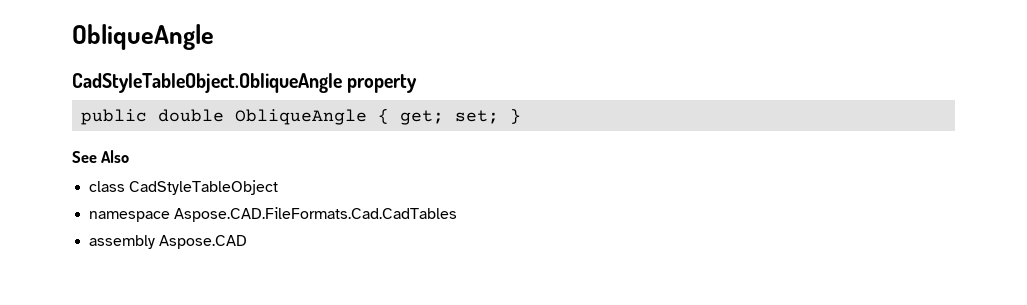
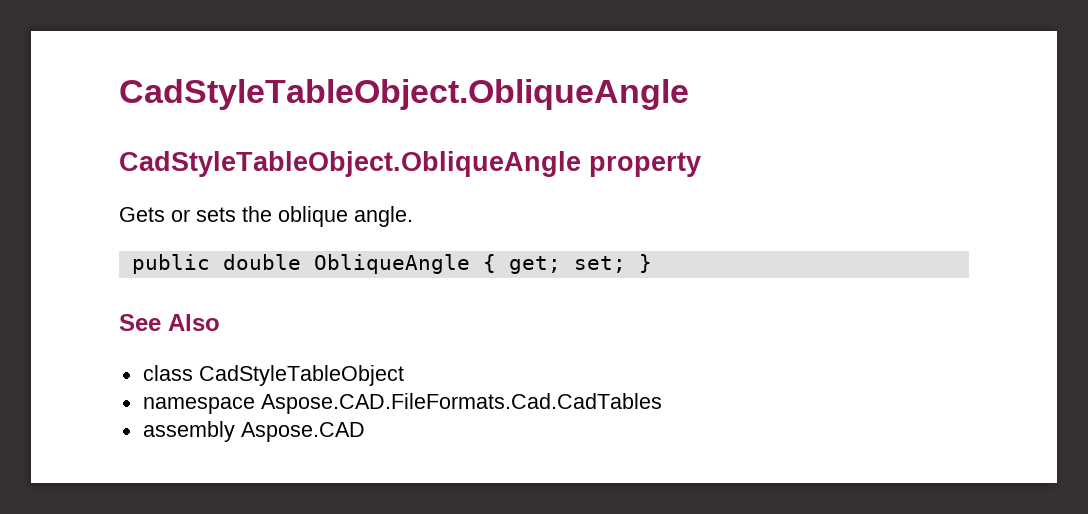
[72,24,214,50] ObliqueAngle -> [119,79,689,110] CadStyleTableObject.ObliqueAngle
(418, 83) none -> [119,206,413,227] // Gets or sets the oblique angle.

